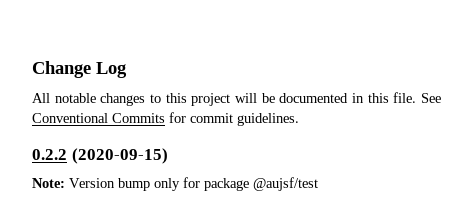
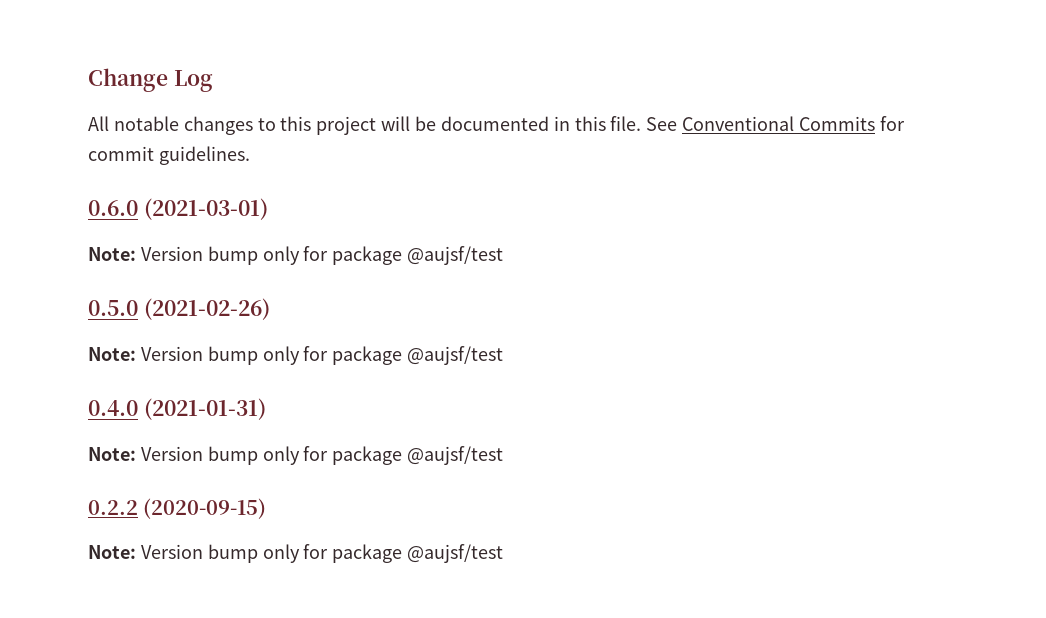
(299, 119) none -> [88,198,268,220] [88,246,504,265] [88,298,270,320] [88,346,504,365] [88,398,266,420] [88,446,504,465] // 0.6.0 (2021-03-01) // Note: Version bump only for package @aujsf/test // 0.5.0 (2021-02-26) // Note: Version bump only for package @aujsf/test // 0.4.0 (2021-01-31) // Note: Version bump only for package @aujsf/test

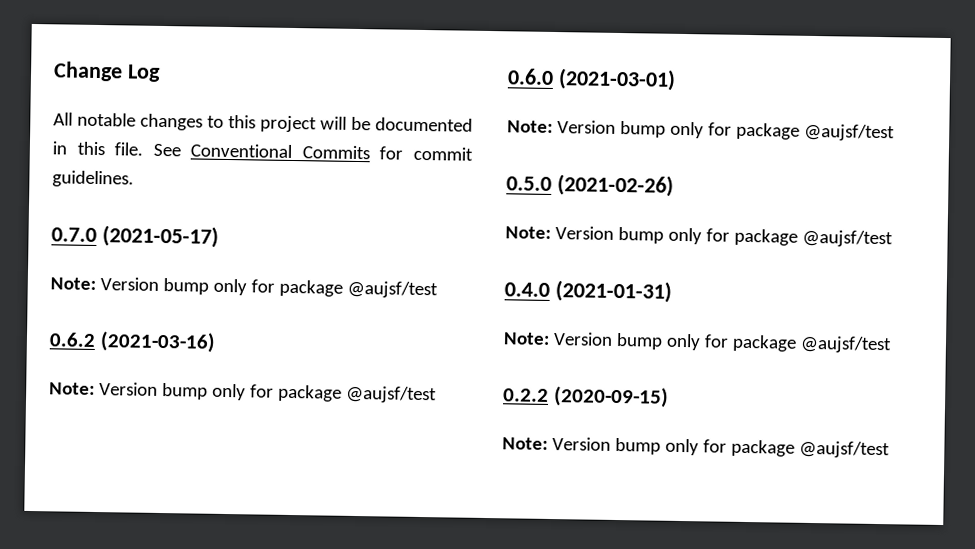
(250, 155) none -> [51,225,219,248] [50,277,438,299] [49,331,216,353] [49,382,437,404] // 0.7.0 (2021-05-17) // Note: Version bump only for package @aujsf/test // 0.6.2 (2021-03-16) // Note: Version bump only for package @aujsf/test

